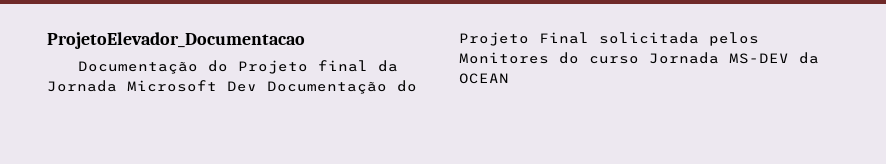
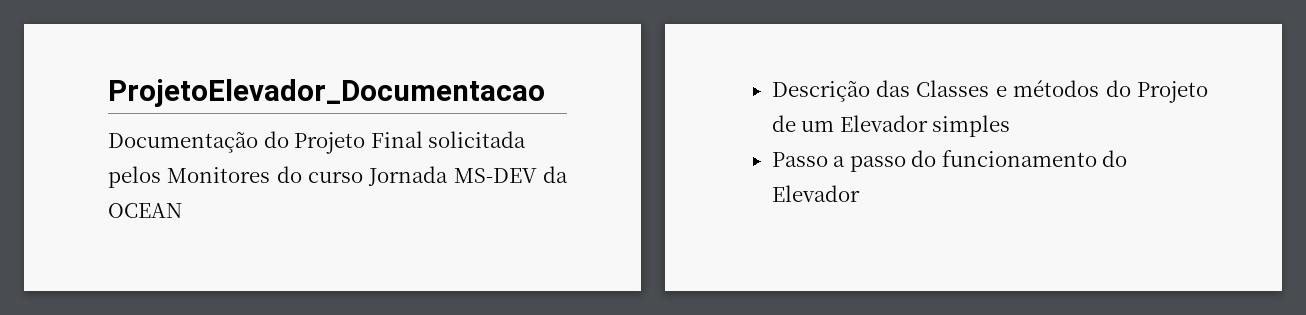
[317,60,398,72] [47,80,417,94] [459,32,529,46] final da Jornada Microsoft Dev Documentação do Projeto -> (366, 143) none
(509, 78) none -> [771,80,1208,103] [771,115,1011,137] [771,150,1128,172] [771,185,860,202] // Descrição das Classes e métodos do Projeto de um Elevador simples // Passo a passo do funcionamento do Elevador

